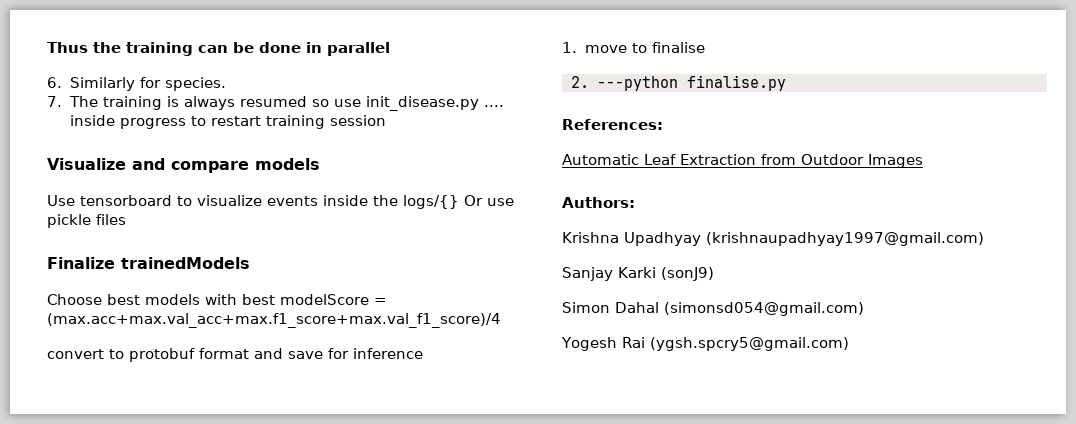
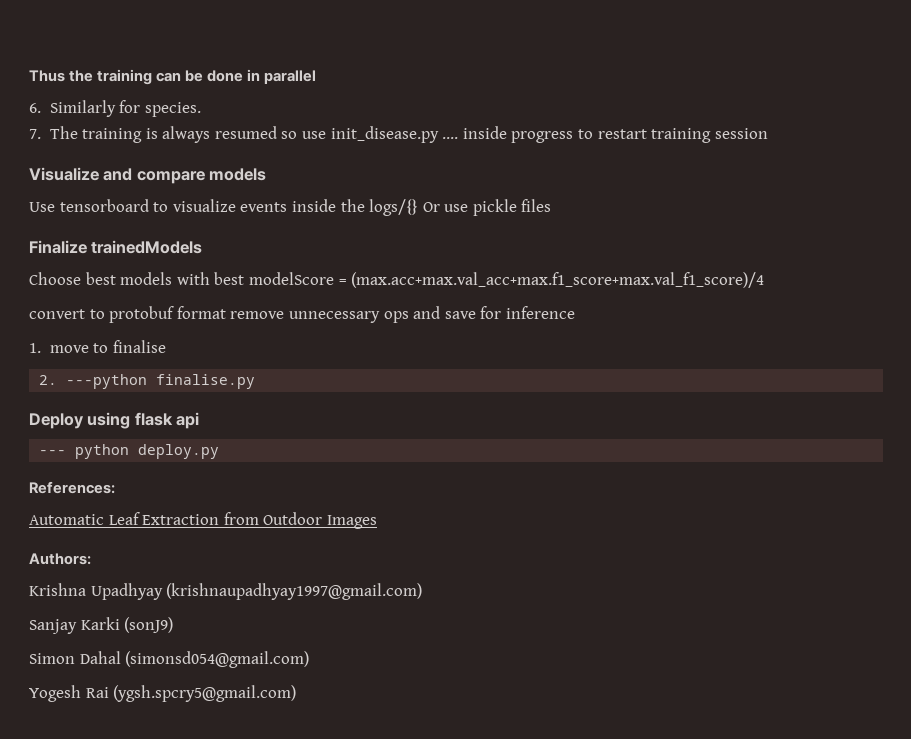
(249, 353) none -> [230,311,409,323] remove unnecessary ops
(786, 83) none -> [29,412,200,429] [39,444,220,459] // Deploy using flask api // --- python deploy.py

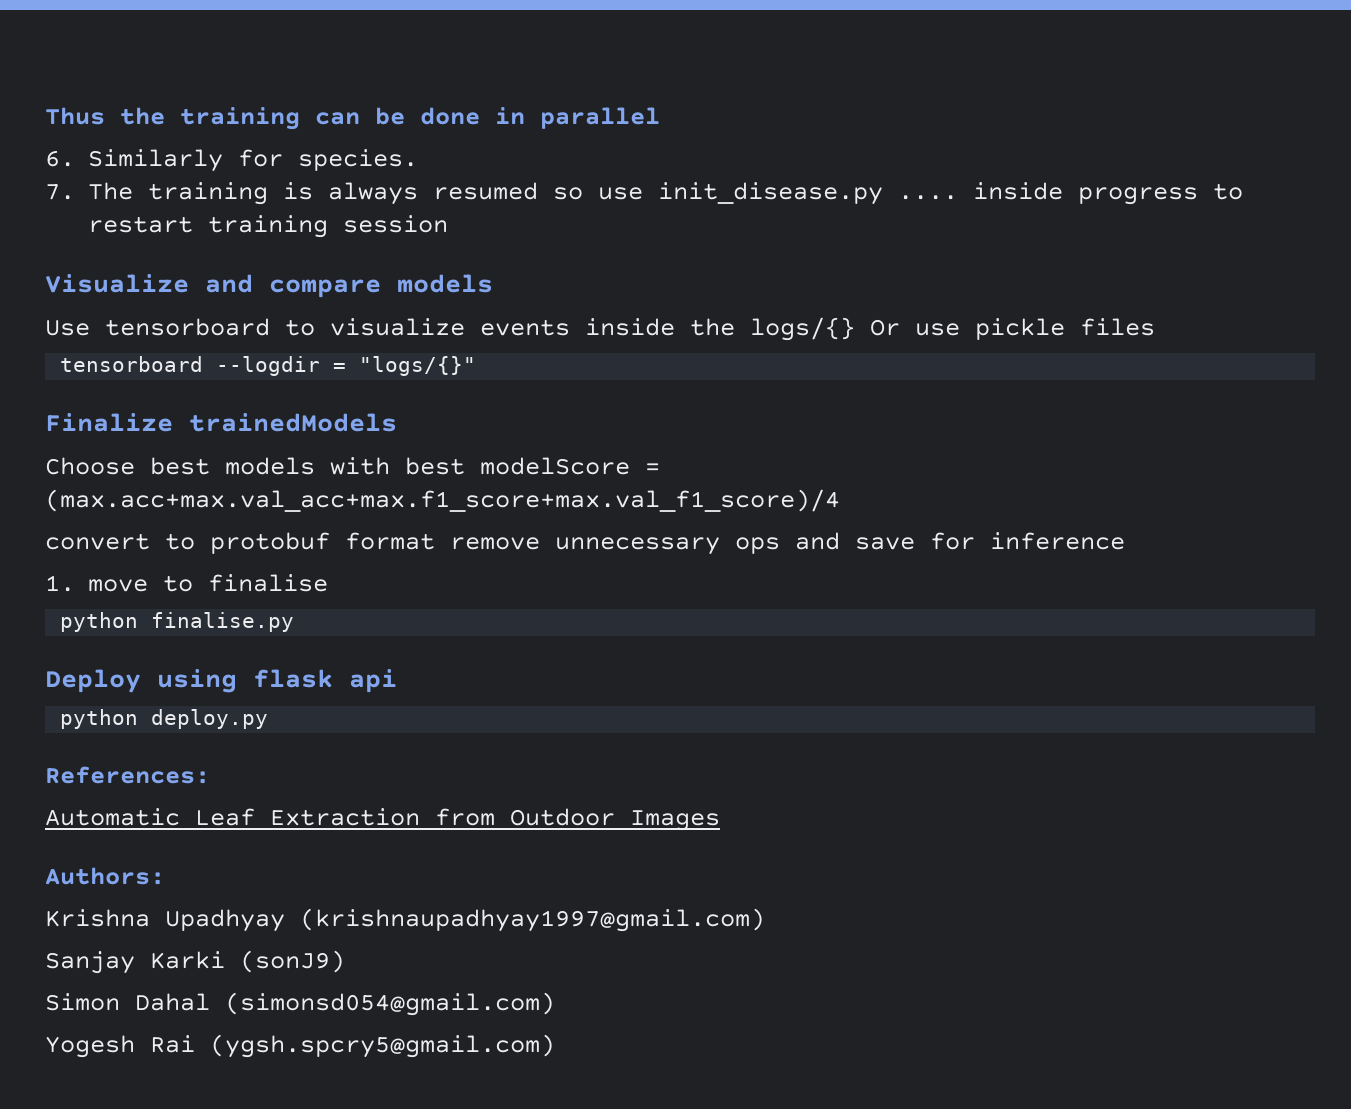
(552, 205) none -> [60,356,477,376] // tensorboard --logdir = "logs/{}"
[39,374,147,389] 2. ---python -> [60,612,139,632] python
[39,450,67,455] --- -> (397, 681) none

